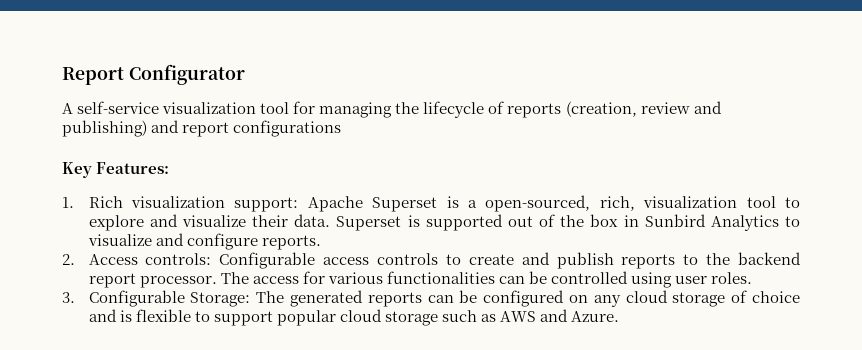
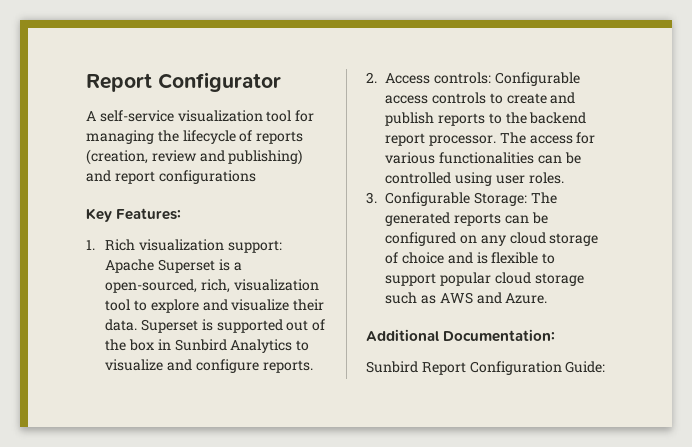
(620, 316) none -> [366,329,556,342] [366,361,606,375] // Additional Documentation: // Sunbird Report Configuration Guide:

